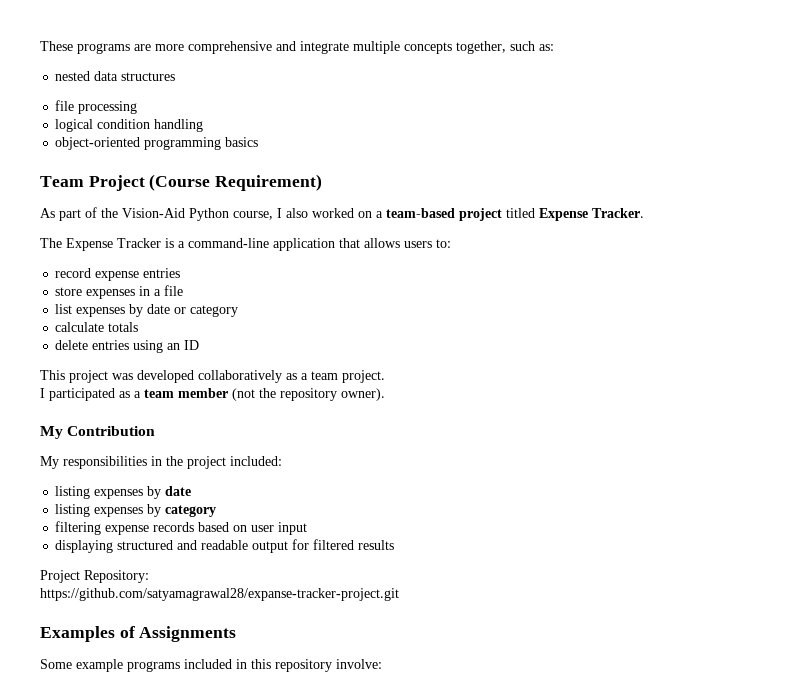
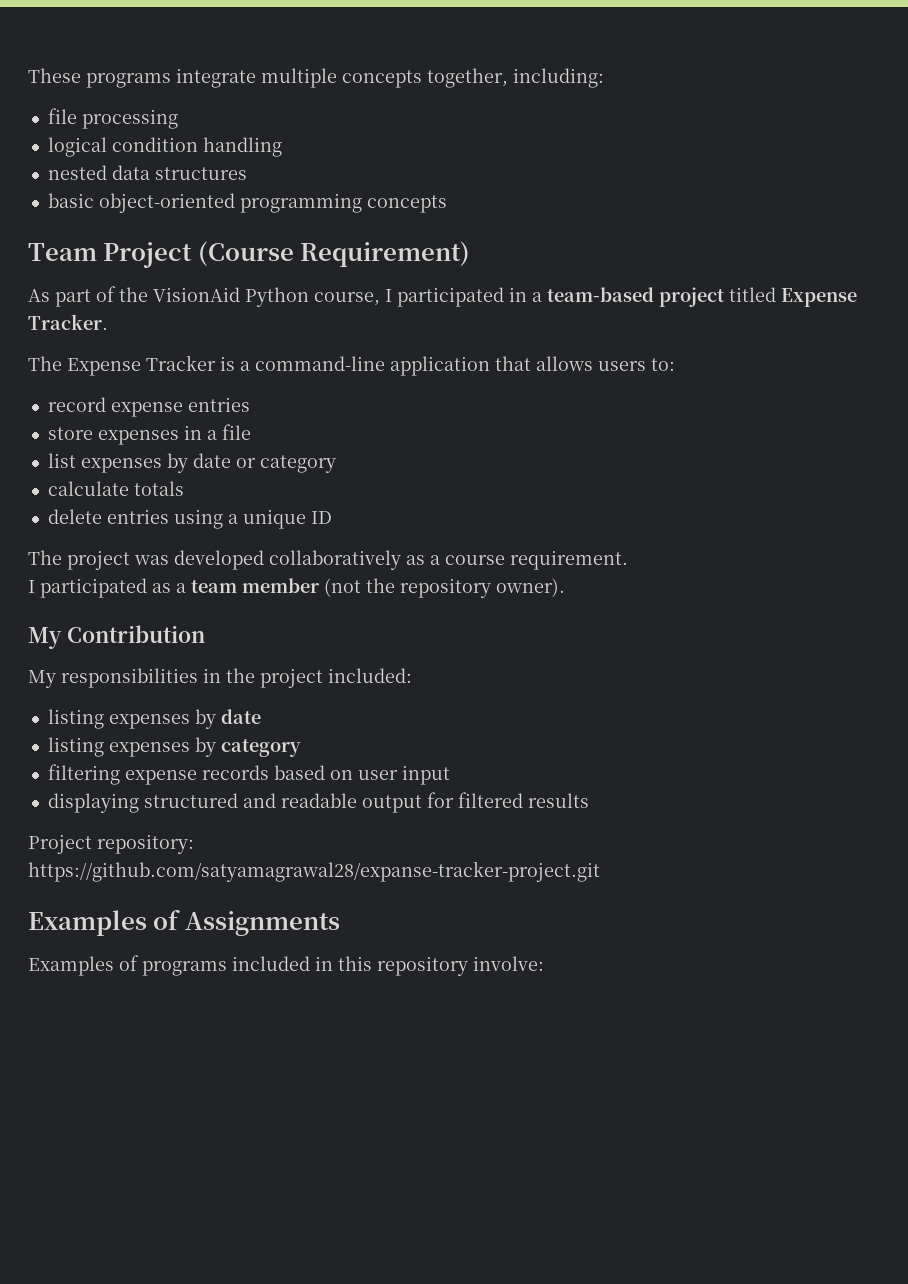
[134,41,554,54] [55,71,176,81] are more comprehensive and integrate multiple concepts together, such as: // nested data structures -> [176,68,604,88] integrate multiple concepts together, including:
(204, 125) none -> [47,165,247,180] [47,193,94,208] nested data structures // basic
[225,137,259,147] basics -> [366,195,447,213] concepts
[122,208,185,218] Vision-Aid -> [153,287,240,302] VisionAid
[286,208,372,218] also worked on -> [397,287,527,307] participated in
[167,343,181,350] an -> [227,509,306,529] a unique
[40,370,65,380] This -> [28,550,62,565] The
[311,370,385,383] team project. -> [445,550,628,570] course requirement.
[84,570,149,583] Repository: -> [97,834,194,854] repository:
[40,659,123,672] Some example -> [28,955,139,976] Examples of

